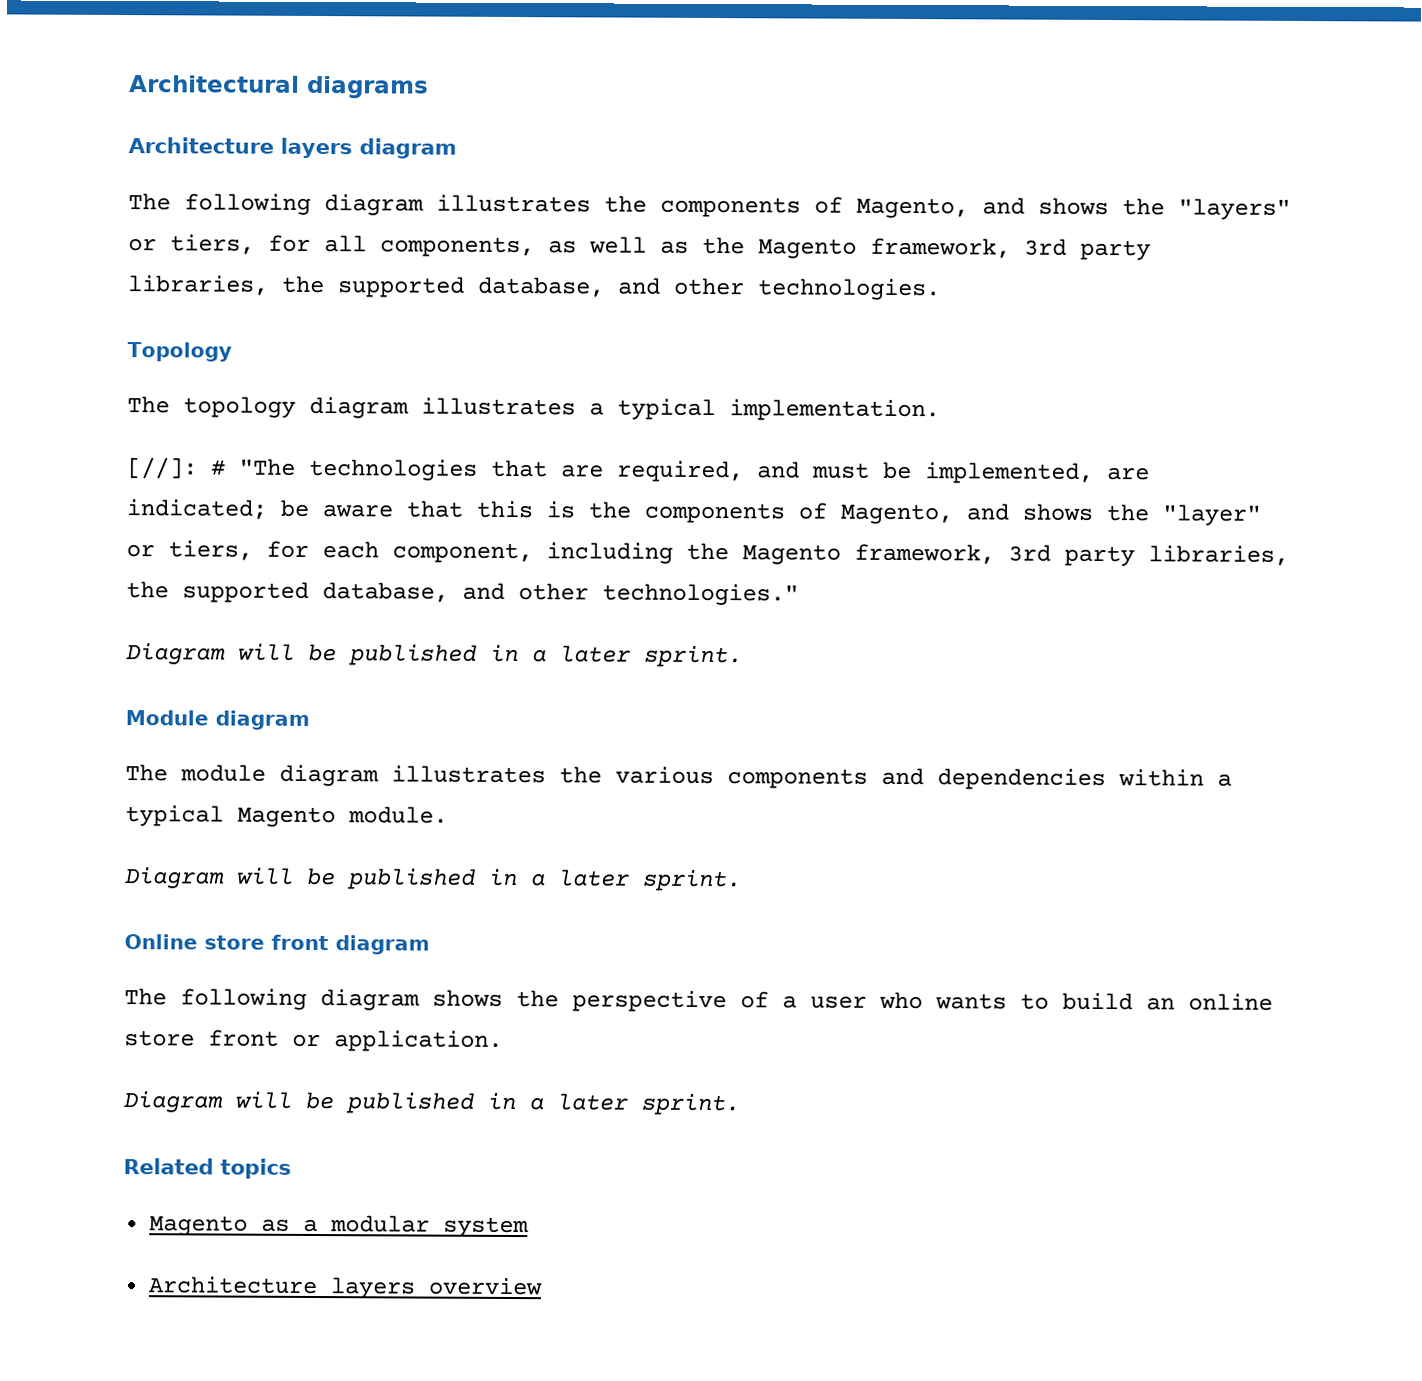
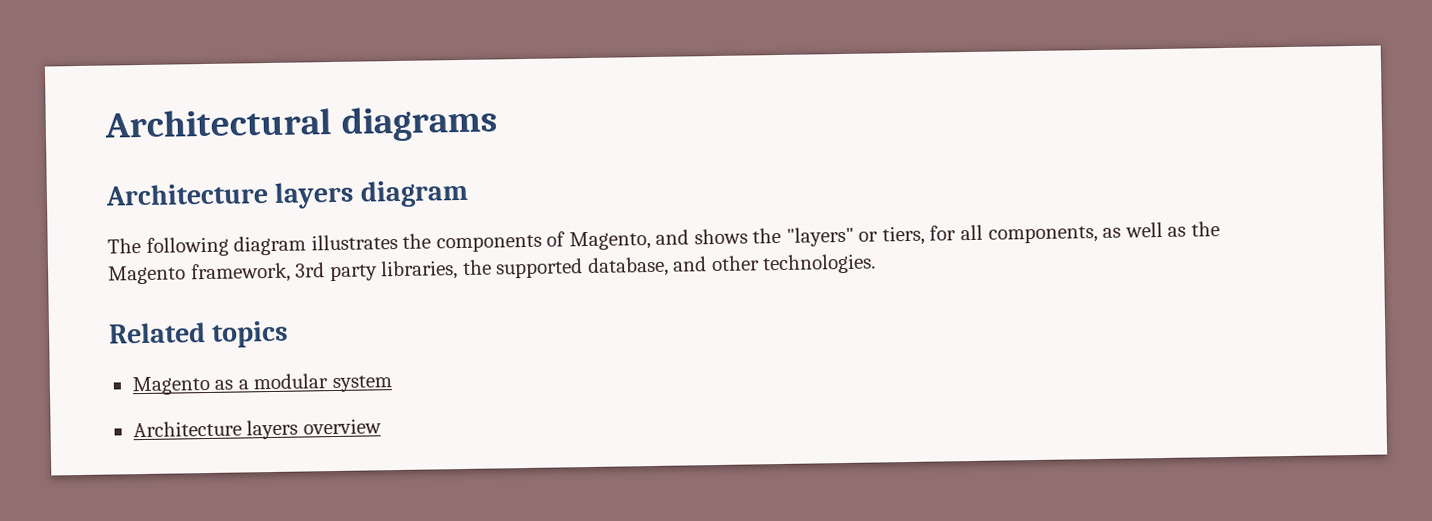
[127,342,232,362] [127,396,940,422] [127,457,1150,484] [126,499,1261,526] [126,540,1289,567] [126,581,799,606] [126,643,743,668] [125,710,310,730] [125,764,1232,790] [125,805,448,828] [124,867,742,892] [124,934,430,955] [124,988,1273,1013] [124,1029,503,1052] [123,1091,740,1116] // Topology // The topology diagram illustrates a typical implementation. // [//]: # "The technologies that are required, and must be implemented, are indicated; be aware that this is the components of Magento, and shows the "layer" or tiers, for each component, including the Magento framework, 3rd party libraries, the supported database, and other technologies." // Diagram will be published in a later sprint. // Module diagram // The module diagram illustrates the various components and dependencies within a typical Magento module. // Diagram will be published in a later sprint. // Online store front diagram // The following diagram shows the perspective of a user who wants to build an online store front or application. // Diagram will be published in a later sprint. -> (877, 264) none

